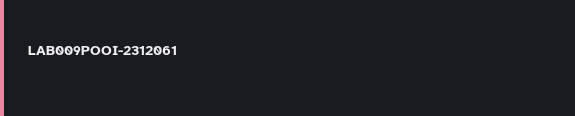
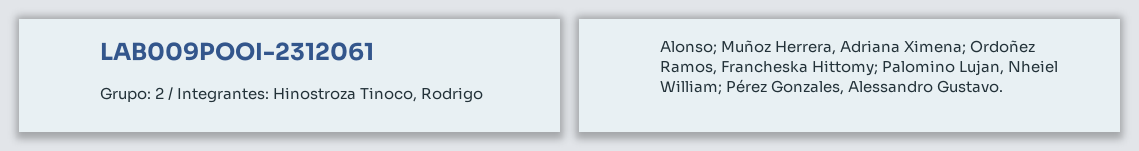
(177, 50) none -> [100,87,484,103] [660,40,1036,55] [660,60,1059,76] [660,79,1004,95] // Grupo: 2 / Integrantes: Hinostroza Tinoco, Rodrigo Alonso; Muñoz Herrera, Adriana Ximena; Ordoñez Ramos, Francheska Hittomy; Palomino Lujan, Nheiel William; Pérez Gonzales, Alessandro Gustavo.

